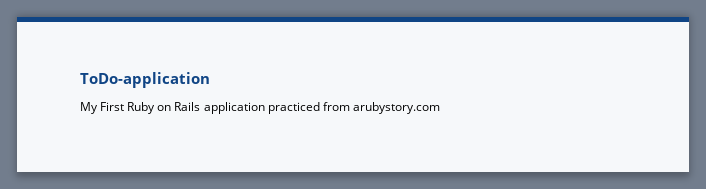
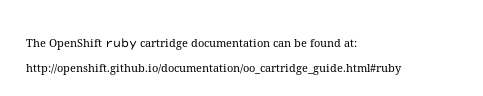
[80,72,210,88] [80,102,440,114] ToDo-application // My First Ruby on Rails application practiced from arubystory.com -> [26,38,357,50] [26,64,402,75] The OpenShift ruby cartridge documentation can be found at: // http://openshift.github.io/documentation/oo_cartridge_guide.html#ruby

